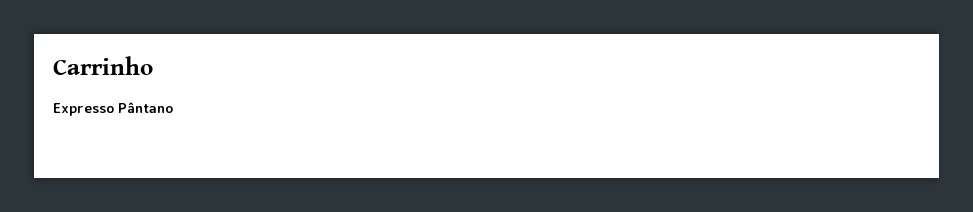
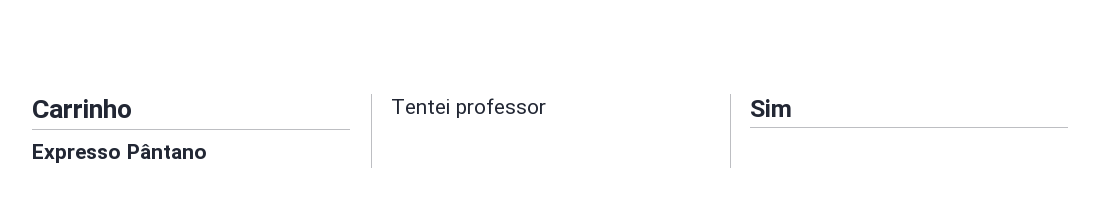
(173, 107) none -> [391,98,546,118] [750,99,792,117] // Tentei professor // Sim

